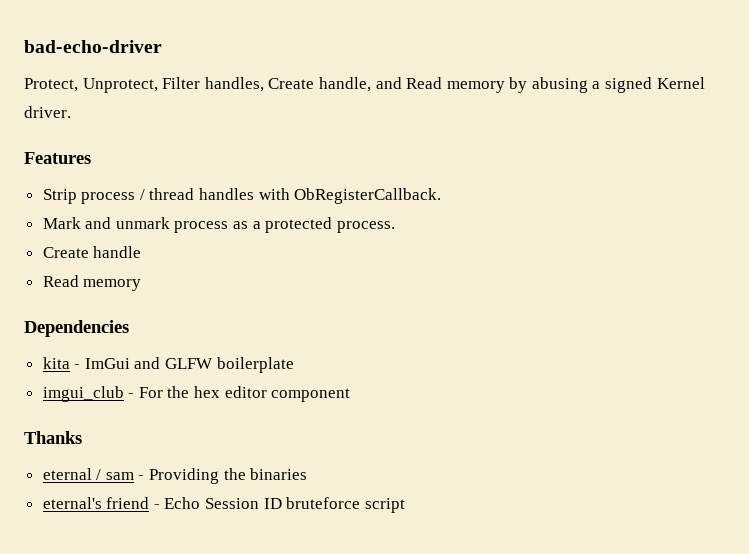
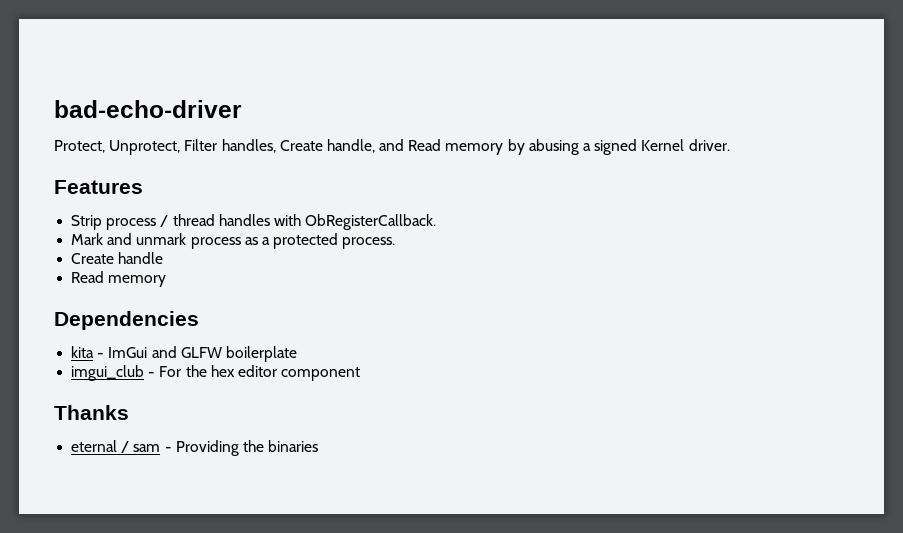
[42,497,405,513] // eternal's friend - Echo Session ID bruteforce script -> (319, 446) none

